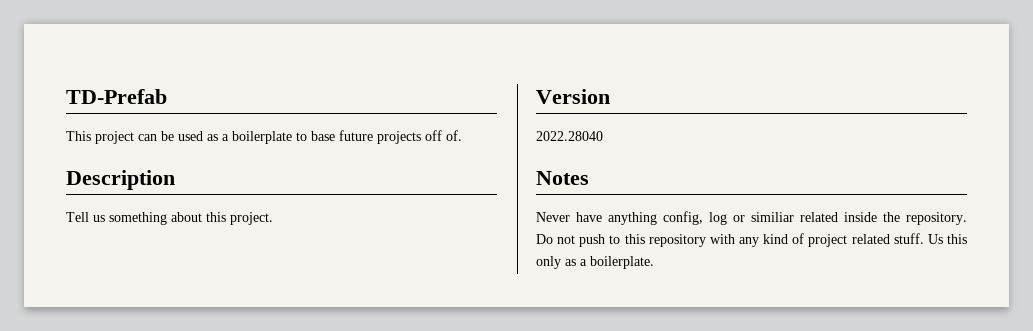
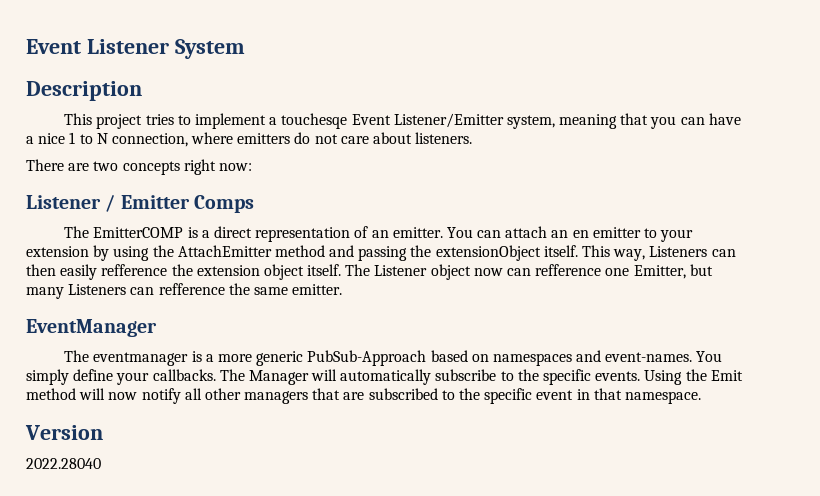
[66,89,167,104] [66,130,462,144] [66,170,175,190] [66,212,273,225] [536,89,610,104] [536,131,603,141] [536,171,589,185] [536,211,967,225] [536,233,968,247] [536,256,654,269] TD-Prefab // This project can be used as a boilerplate to base future projects off of. // Description // Tell us something about this project. // Version // 2022.28040 // Notes // Never have anything config, log or similiar related inside the repository. Do not push to this repository with any kind of project related stuff. Us this only as a boilerplate. -> [26,39,245,59] [26,81,142,101] [64,113,741,129] [26,132,473,147] [26,159,252,175] [26,195,254,213] [64,226,694,242] [26,245,736,261] [26,264,713,280] [26,283,343,299] [26,319,157,337] [64,350,723,366] [26,369,743,385] [26,388,701,404] [25,425,103,440] [26,458,101,469] Event Listener System // Description // This project tries to implement a touchesqe Event Listener/Emitter system, meaning that you can have a nice 1 to N connection, where emitters do not care about listeners. // There are two concepts right now: // Listener / Emitter Comps // The EmitterCOMP is a direct representation of an emitter. You can attach an en emitter to your extension by using the AttachEmitter method and passing the extensionObject itself. This way, Listeners can then easily refference the extension object itself. The Listener object now can refference one Emitter, but many Listeners can refference the same emitter. // EventManager // The eventmanager is a more generic PubSub-Approach based on namespaces and event-names. You simply define your callbacks. The Manager will automatically subscribe to the specific events. Using the Emit method will now notify all other managers that are subscribed to the specific event in that namespace. // Version // 2022.28040

